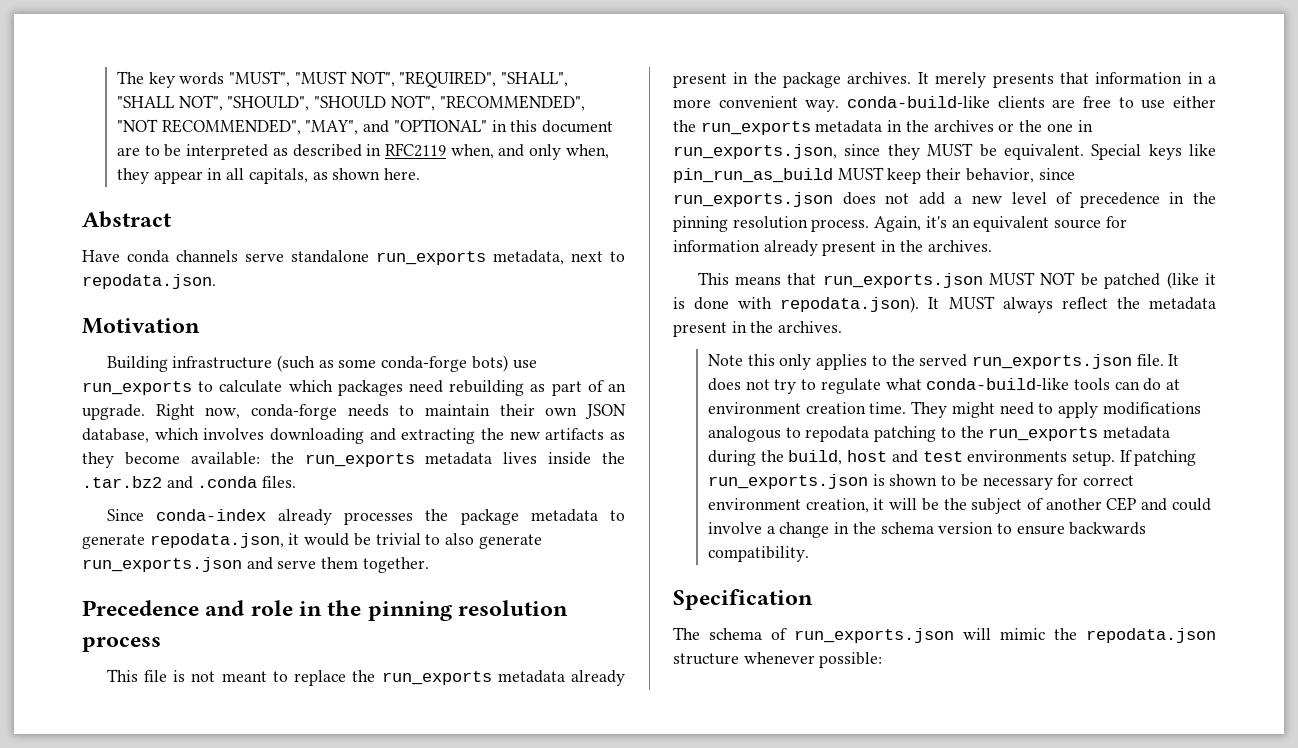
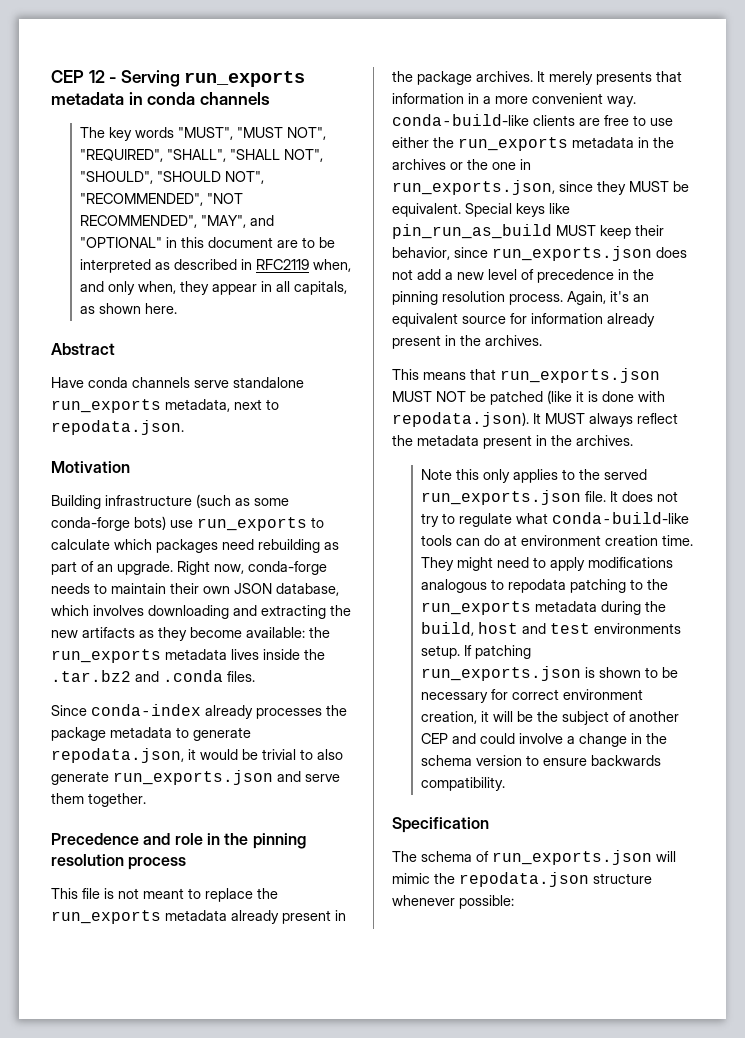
(116, 77) none -> [51,70,306,87] [51,92,270,105] CEP 12 - Serving run_exports metadata in conda channels //

